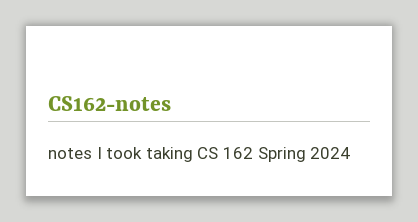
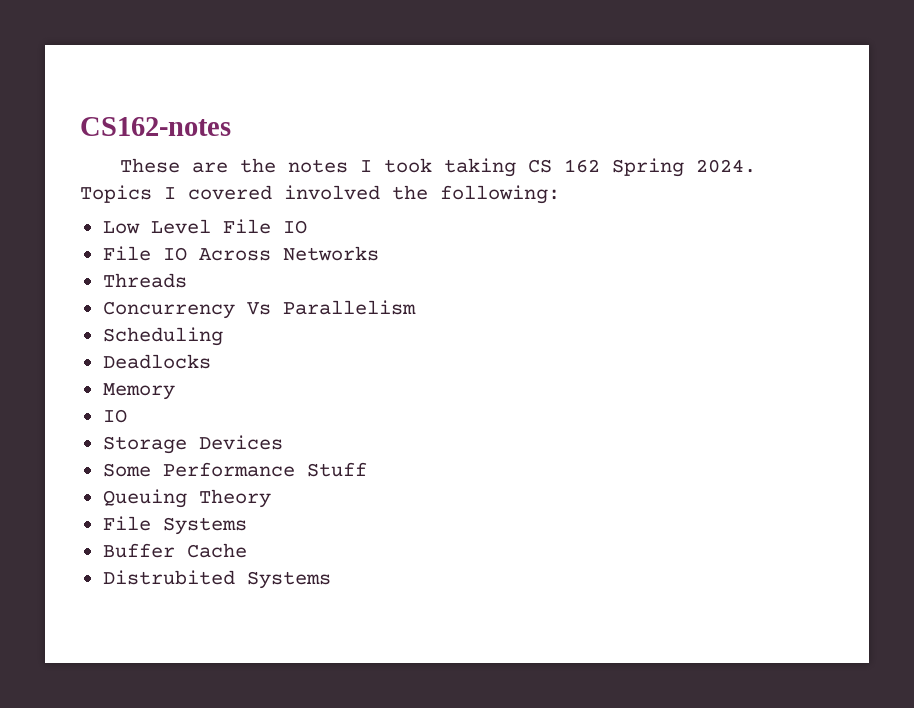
(171, 103) none -> [119,158,276,173] These are the
[310,147,351,159] 2024 -> [695,159,756,173] [80,185,560,204] [102,219,307,234] [102,246,379,261] [102,273,187,288] [102,300,416,319] [102,327,223,346] [102,354,211,369] [102,383,175,400] [102,409,127,423] [102,435,283,454] [102,462,367,477] [102,489,271,508] [102,516,247,535] [102,543,247,558] [102,570,331,589] 2024. Topics I covered involved the following: // Low Level File IO // File IO Across Networks // Threads // Concurrency Vs Parallelism // Scheduling // Deadlocks // Memory // IO // Storage Devices // Some Performance Stuff // Queuing Theory // File Systems // Buffer Cache // Distrubited Systems

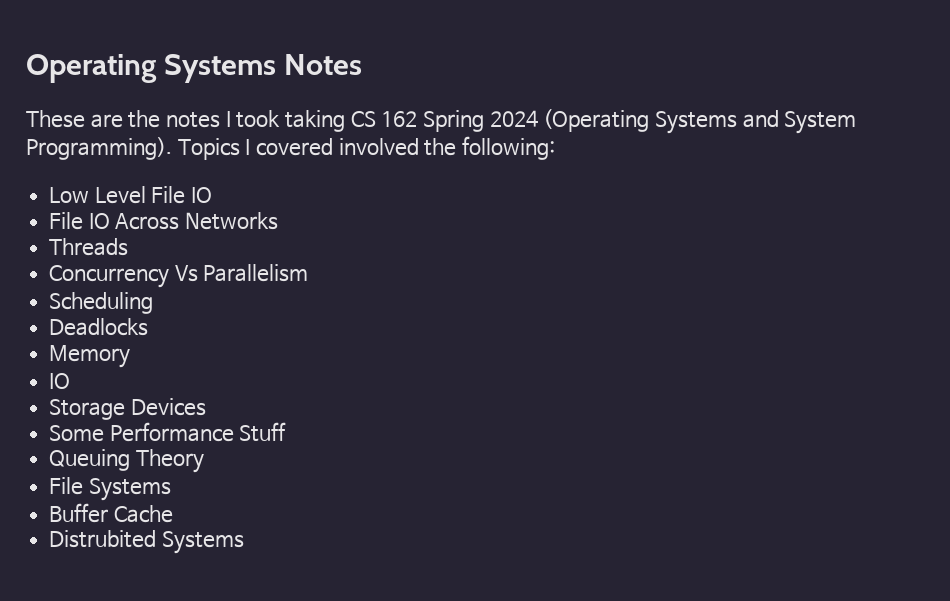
[80,117,231,136] CS162-notes -> [26,54,363,83] Operating Systems Notes
[695,159,756,173] 2024. -> [489,109,857,134] [26,137,172,160] 2024 (Operating Systems and System Programming).

